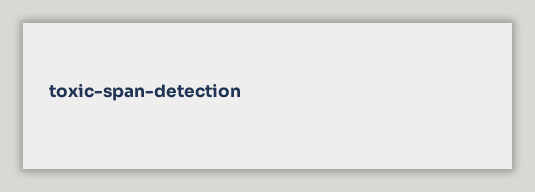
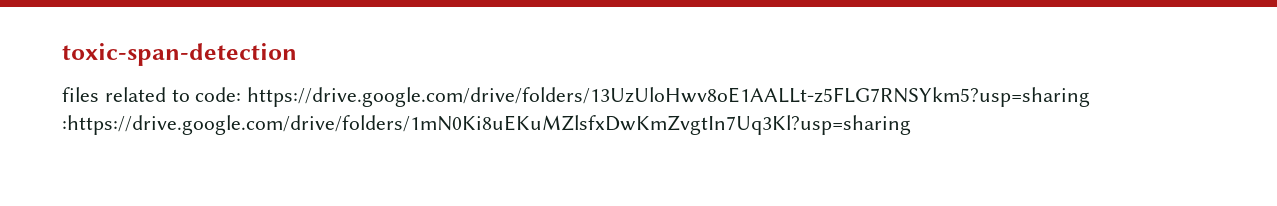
(241, 92) none -> [62,87,1091,107] [62,115,911,135] // files related to code: https://drive.google.com/drive/folders/13UzUloHwv8oE1AALLt-z5FLG7RNSYkm5?usp=sharing :https://drive.google.com/drive/folders/1mN0Ki8uEKuMZlsfxDwKmZvgtIn7Uq3Kl?usp=sharing

